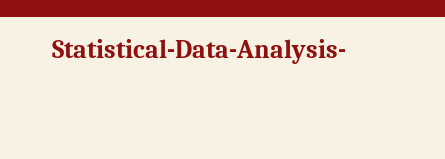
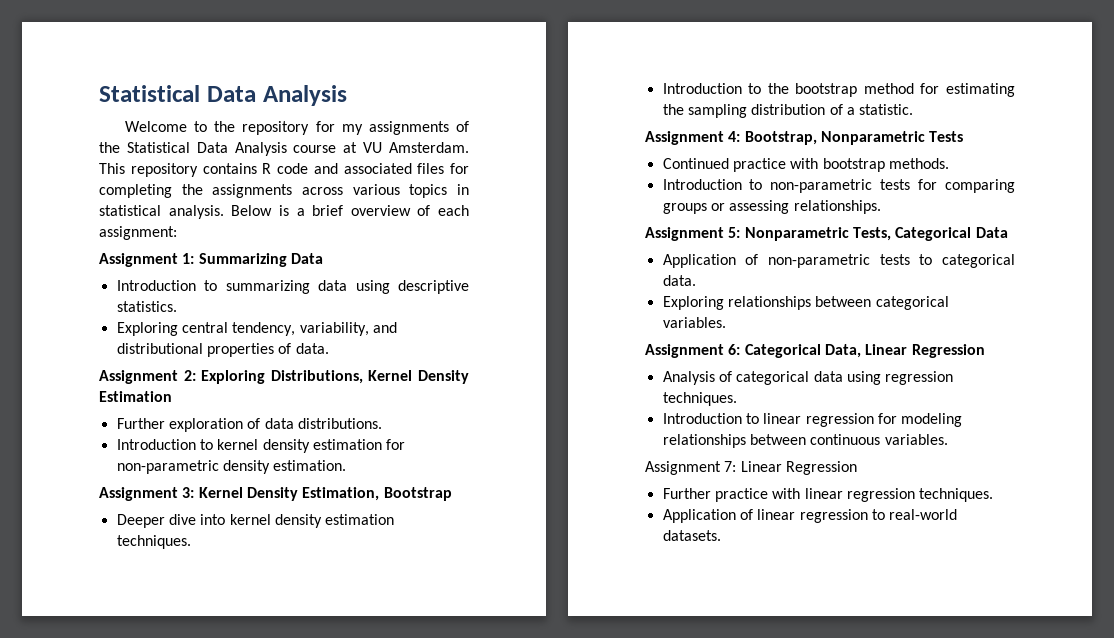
[52,39,346,64] Statistical-Data-Analysis- -> [99,85,347,106] [125,121,469,135] [99,142,469,156] [99,163,469,177] [99,184,469,198] [99,205,469,219] [99,226,177,240] [99,253,323,267] [116,280,469,294] [116,301,177,312] [116,322,397,336] [116,343,329,357] [99,370,470,384] [99,391,172,402] [116,418,382,432] [116,439,406,453] [116,460,347,474] [99,487,452,501] [116,514,395,528] [116,535,191,549] [662,83,1015,97] [662,104,914,118] [645,131,964,145] [662,158,949,172] [662,179,1015,193] [662,200,881,214] [645,227,1008,241] [662,254,1015,268] [662,275,696,286] [662,296,949,310] [662,317,726,328] [645,344,985,358] [662,371,954,385] [662,392,737,406] [662,413,963,427] [662,434,948,448] [645,461,857,475] [662,488,994,502] [662,509,958,523] [662,530,721,541] Statistical Data Analysis // Welcome to the repository for my assignments of the Statistical Data Analysis course at VU Amsterdam. This repository contains R code and associated files for completing the assignments across various topics in statistical analysis. Below is a brief overview of each assignment: // Assignment 1: Summarizing Data // Introduction to summarizing data using descriptive statistics. // Exploring central tendency, variability, and distributional properties of data. // Assignment 2: Exploring Distributions, Kernel Density Estimation // Further exploration of data distributions. // Introduction to kernel density estimation for non-parametric density estimation. // Assignment 3: Kernel Density Estimation, Bootstrap // Deeper dive into kernel density estimation techniques. // Introduction to the bootstrap method for estimating the sampling distribution of a statistic. // Assignment 4: Bootstrap, Nonparametric Tests // Continued practice with bootstrap methods. // Introduction to non-parametric tests for comparing groups or assessing relationships. // Assignment 5: Nonparametric Tests, Categorical Data // Application of non-parametric tests to categorical data. // Exploring relationships between categorical variables. // Assignment 6: Categorical Data, Linear Regression // Analysis of categorical data using regression techniques. // Introduction to linear regression for modeling relationships between continuous variables. // Assignment 7: Linear Regression // Further practice with linear regression techniques. // Application of linear regression to real-world datasets.

